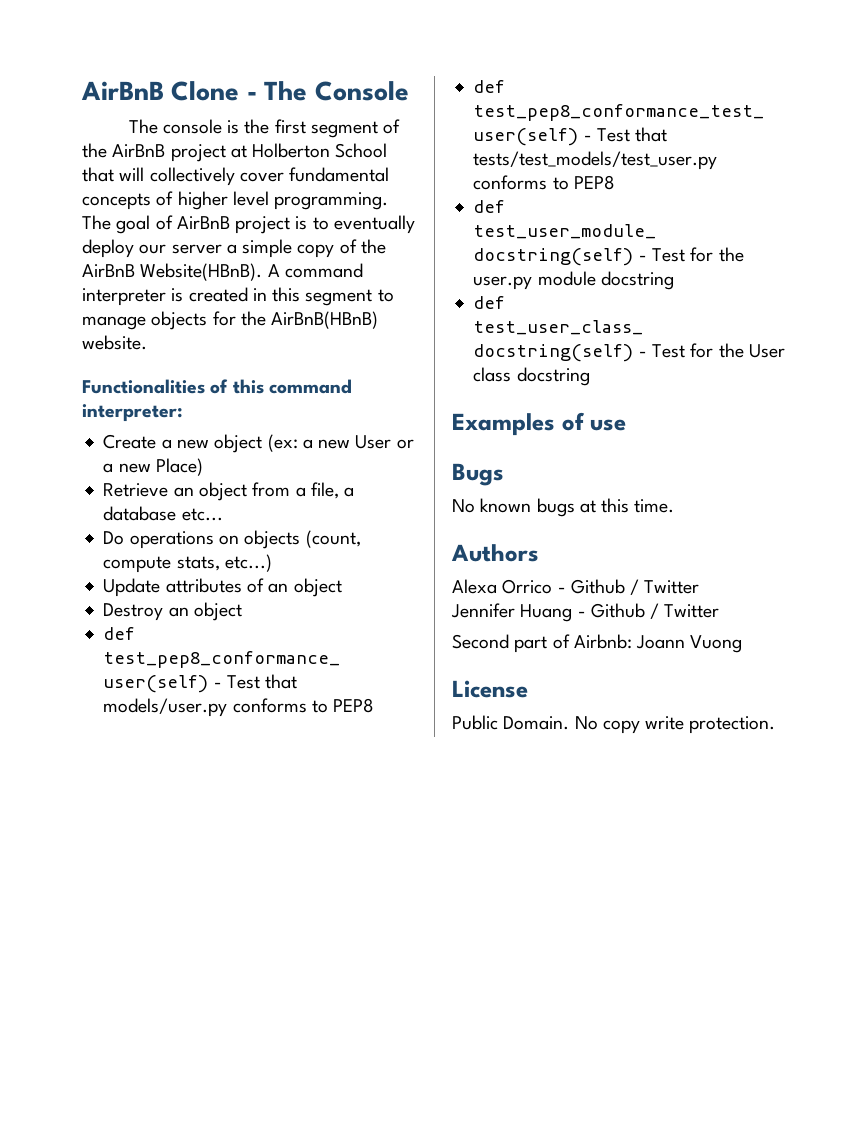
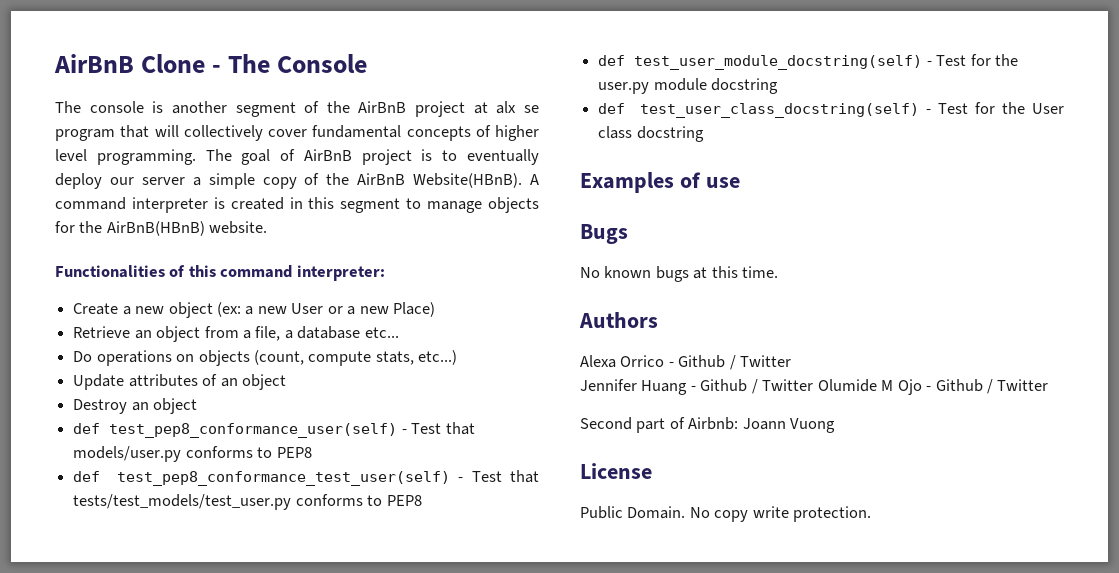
[244,119,306,134] the first -> [171,101,227,114] another
[252,143,388,158] Holberton School -> [496,101,539,114] [55,129,115,141] alx se program
(720, 611) none -> [817,379,1049,395] Olumide M Ojo - Github / Twitter

